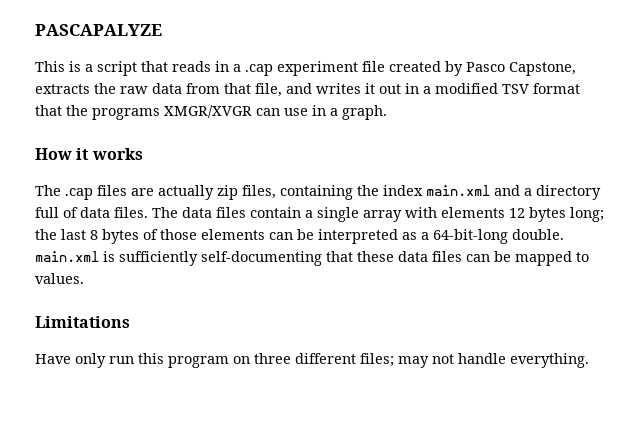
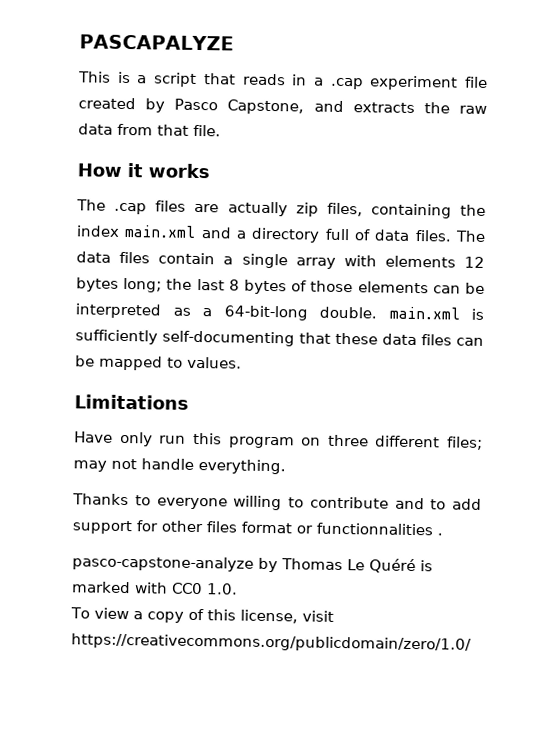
(576, 69) none -> [313,100,344,112] and
[255,83,580,97] [35,105,387,120] file, and writes it out in a modified TSV format that the programs XMGR/XVGR can use in a graph. -> [193,124,221,137] file.
(589, 360) none -> [72,493,482,511] [72,520,443,536] [72,555,433,574] [72,581,238,595] [70,607,334,624] [71,633,472,653] // Thanks to everyone willing to contribute and to add support for other files format or functionnalities . // pasco-capstone-analyze by Thomas Le Quéré is marked with CC0 1.0. // To view a copy of this license, visit https://creativecommons.org/publicdomain/zero/1.0/

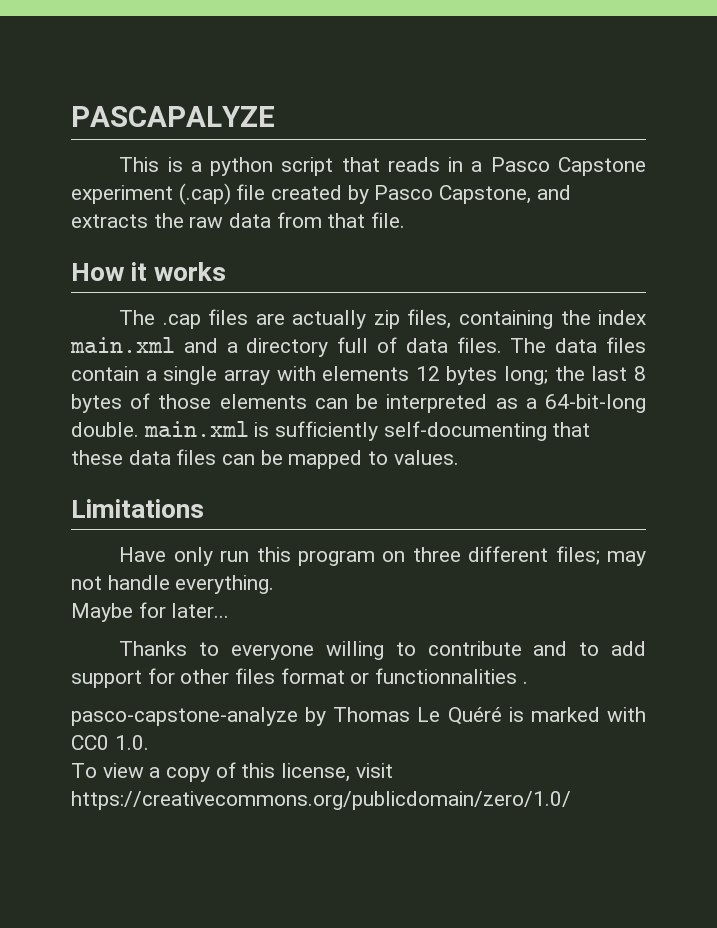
(148, 79) none -> [210,157,274,176] python
[329,75,459,91] .cap experiment -> [490,157,646,176] [71,183,231,205] Pasco Capstone experiment (.cap)
(286, 467) none -> [71,602,230,622] // Maybe for later...

